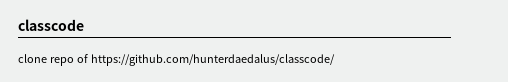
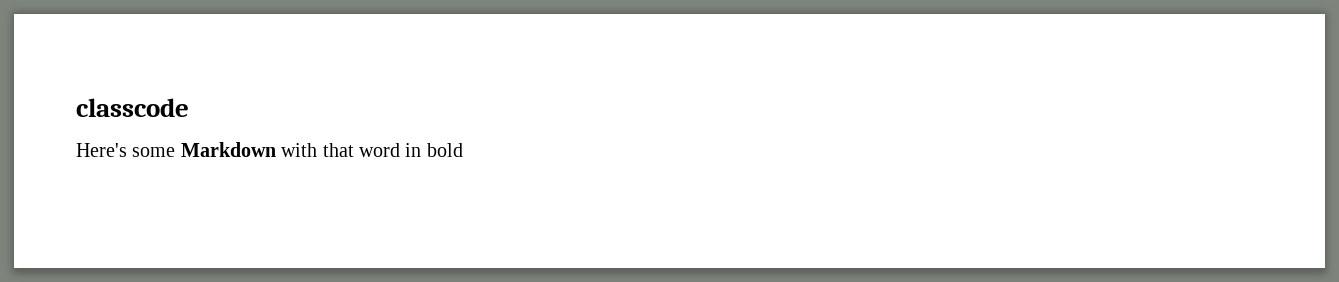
[18,54,335,66] clone repo of https://github.com/hunterdaedalus/classcode/ -> [76,142,463,157] Here's some Markdown with that word in bold

